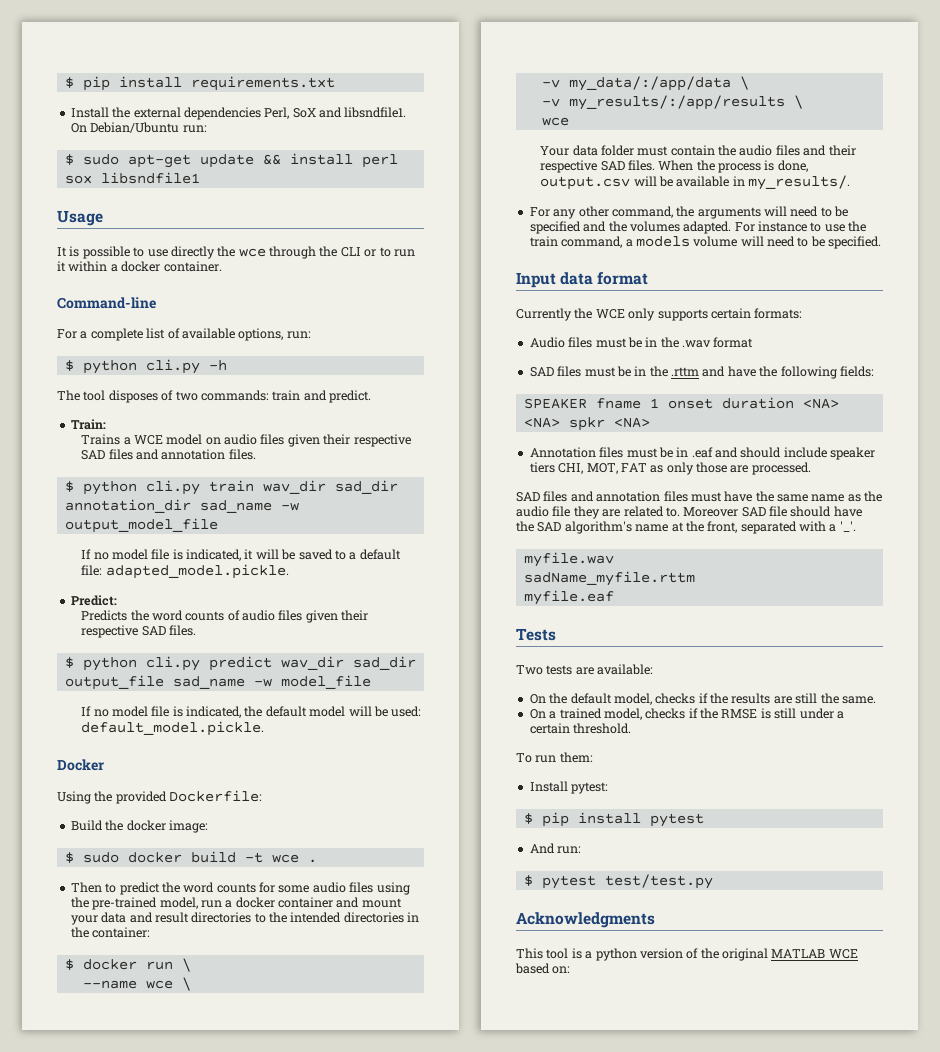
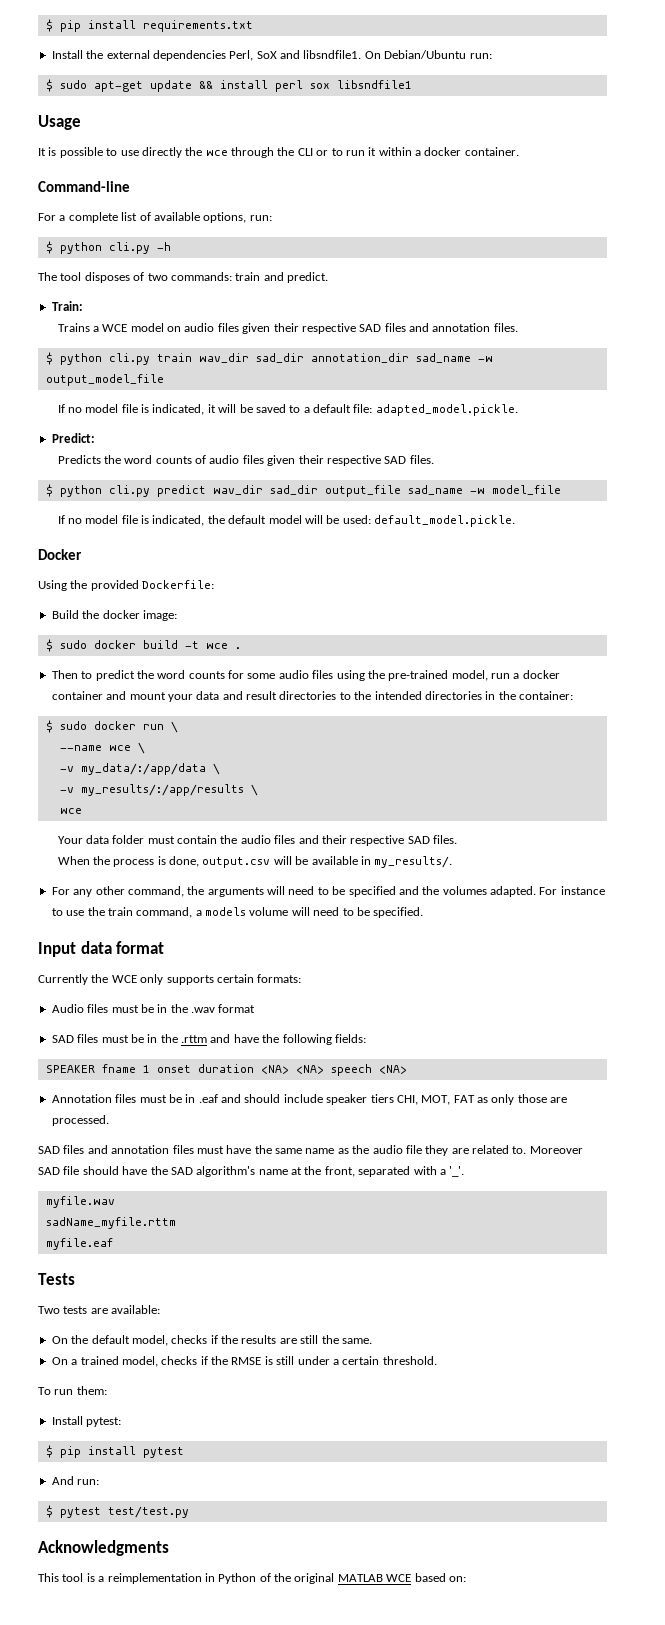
(74, 964) none -> [59,721,87,730] sudo
(655, 165) none -> (458, 839) //
[568,417,605,431] spkr -> [330,1064,372,1076] speech
[595,948,683,961] python version -> [107,1573,257,1584] reimplementation in Python

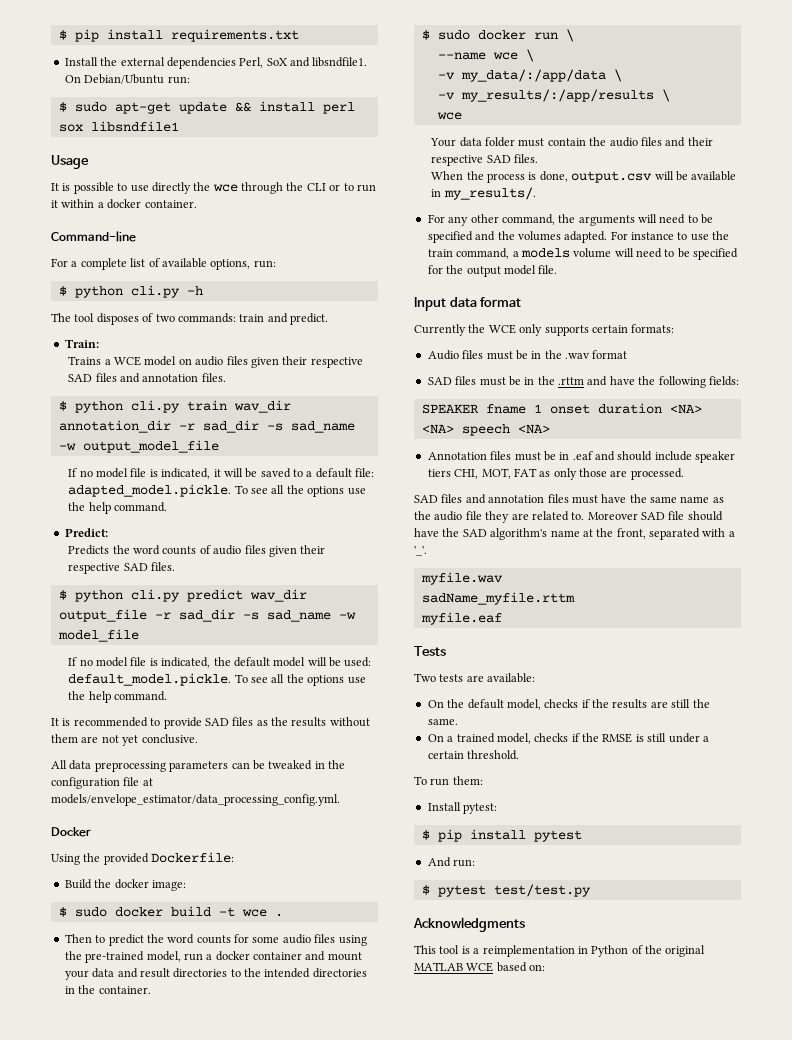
[255,353,409,363] sad_dir annotation_dir -> [58,420,283,433] annotation_dir -r sad_dir -s
(518, 410) none -> [234,485,366,497] [68,502,168,514] To see all the options use the help command.
[269,485,401,497] sad_dir output_file -> [58,609,259,622] output_file -r sad_dir -s
(516, 521) none -> [234,674,366,686] [68,691,168,703] [51,717,370,729] [51,734,198,746] [51,760,345,772] [51,777,153,789] [51,794,340,806] To see all the options use the help command. // It is recommended to provide SAD files as the results without them are not yet conclusive. // All data preprocessing parameters can be tweaked in the configuration file at models/envelope_estimator/data_processing_config.yml.
[519,691,573,700] container: -> [98,986,151,994] container.
[373,907,424,918] specified. -> [693,248,739,260] [427,265,558,277] specified for the output model file.

